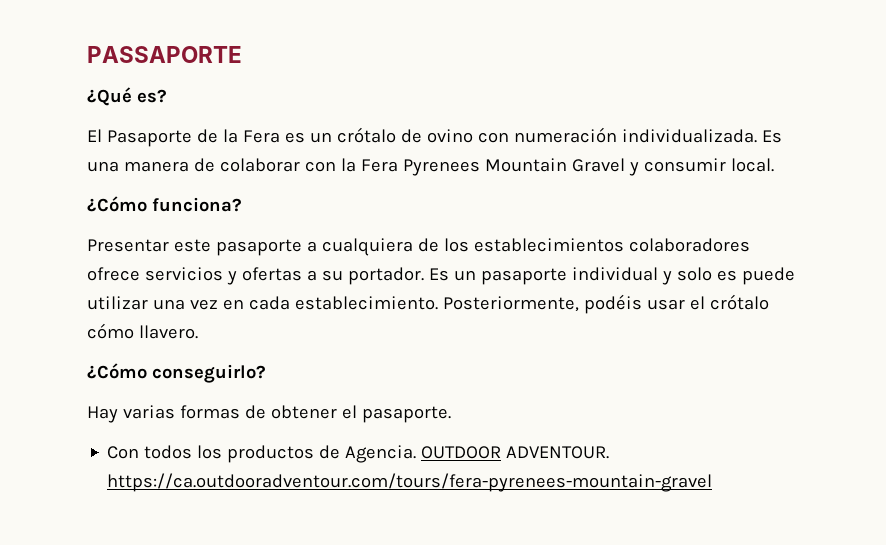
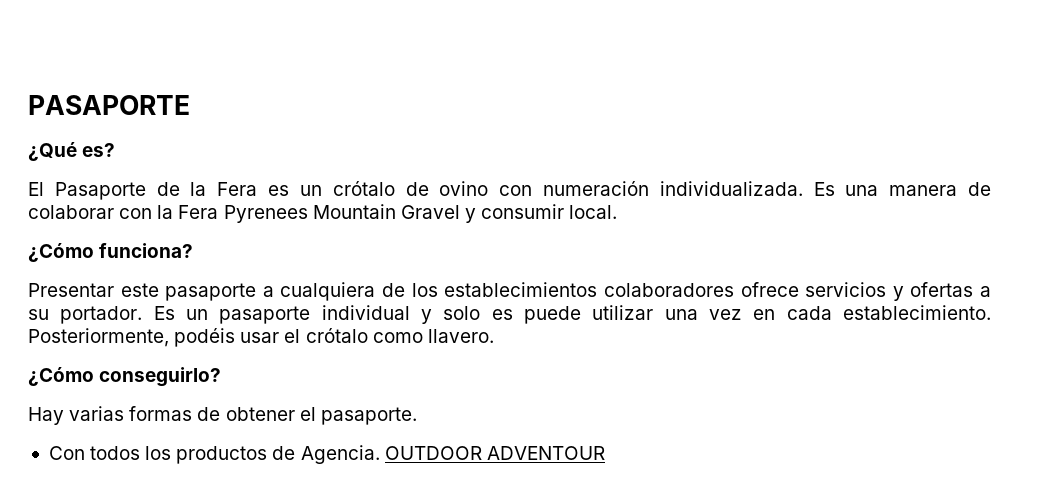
[87,46,242,63] PASSAPORTE -> [28,95,190,115] PASAPORTE
[87,323,134,339] cómo -> [372,332,423,343] como
[506,446,610,459] [107,473,713,492] ADVENTOUR. https://ca.outdooradventour.com/tours/fera-pyrenees-mountain-gravel -> [486,446,605,460] ADVENTOUR

